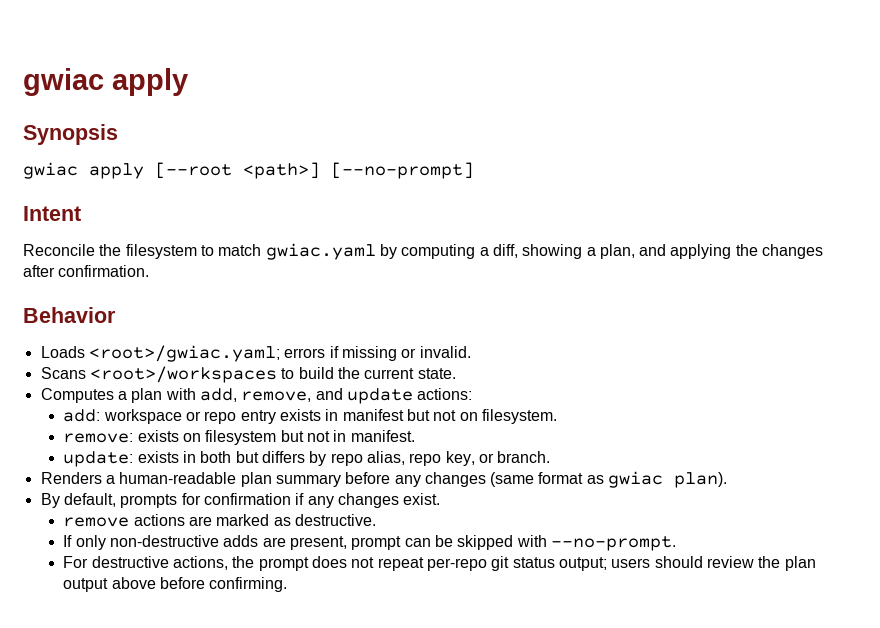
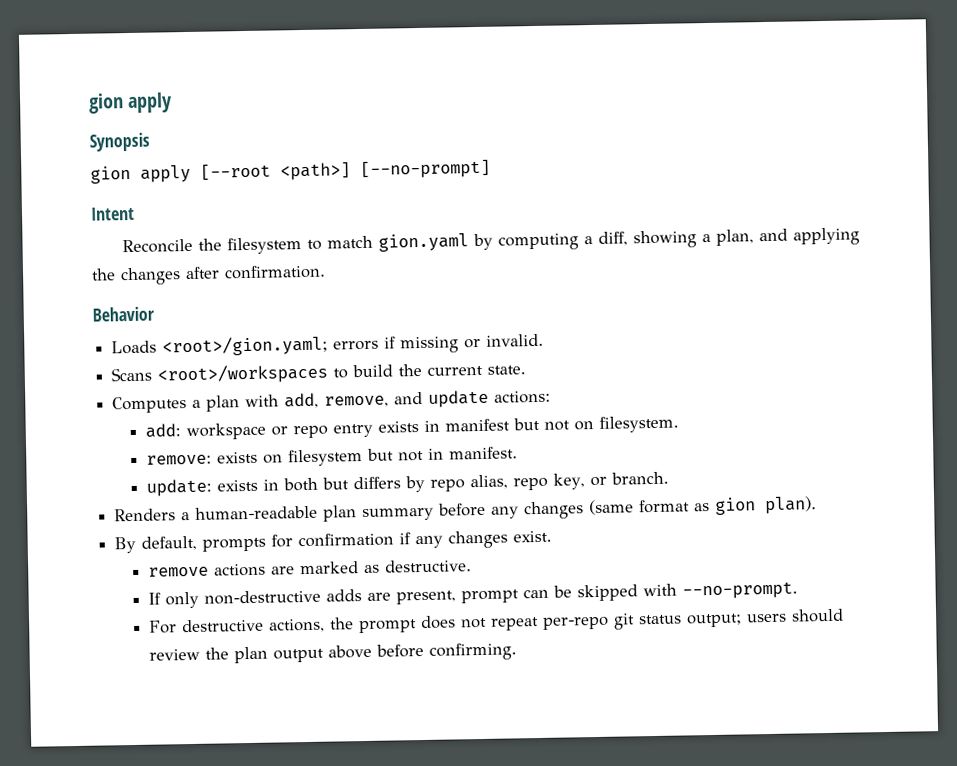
[23,68,104,96] gwiac -> [88,93,124,114] gion
[23,162,78,179] gwiac -> [90,165,131,184] gion
[265,243,376,260] gwiac.yaml -> [377,233,469,252] gion.yaml
[88,345,280,362] <root>/gwiac.yaml; -> [162,335,329,357] <root>/gion.yaml;
[608,471,664,488] gwiac -> [715,497,757,515] gion

